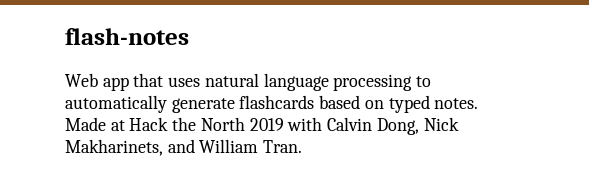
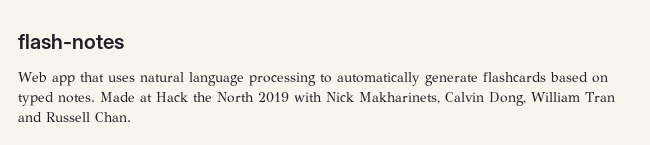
[327,117,459,135] [65,139,303,156] Calvin Dong, Nick Makharinets, and William Tran. -> [326,92,615,106] [18,112,131,122] Nick Makharinets, Calvin Dong, William Tran and Russell Chan.

